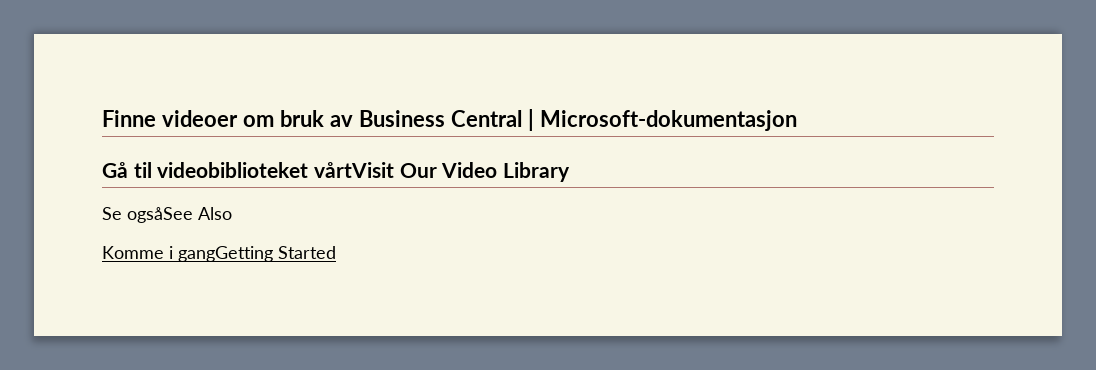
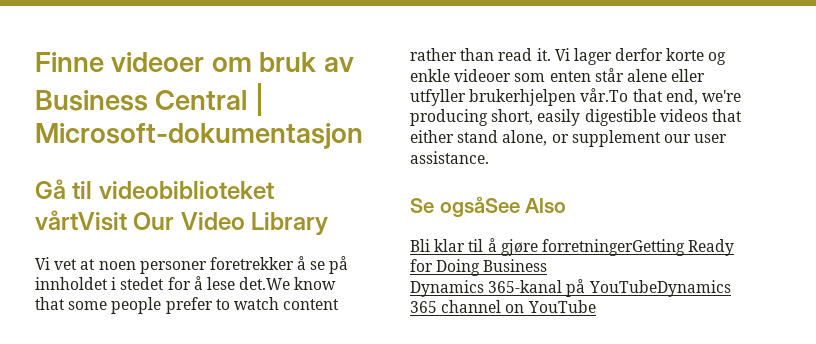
[102,207,232,223] [102,246,336,262] Se ogsåSee Also // Komme i gangGetting Started -> [35,256,349,274] [35,276,337,290] [35,297,340,314] [410,48,727,65] [410,68,706,82] [410,88,741,106] [410,109,742,126] [410,130,728,147] [410,151,489,164] [410,196,567,217] [410,238,735,256] [410,259,548,276] [410,279,731,297] [410,300,596,313] Vi vet at noen personer foretrekker å se på innholdet i stedet for å lese det.We know that some people prefer to watch content rather than read it. Vi lager derfor korte og enkle videoer som enten står alene eller utfyller brukerhjelpen vår.To that end, we're producing short, easily digestible videos that either stand alone, or supplement our user assistance. // Se ogsåSee Also // Bli klar til å gjøre forretningerGetting Ready for Doing Business // Dynamics 365-kanal på YouTubeDynamics 365 channel on YouTube

